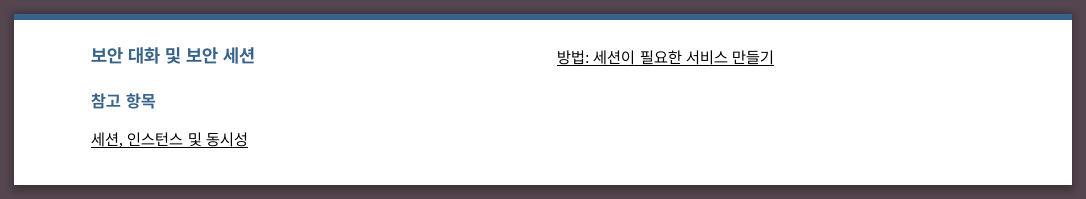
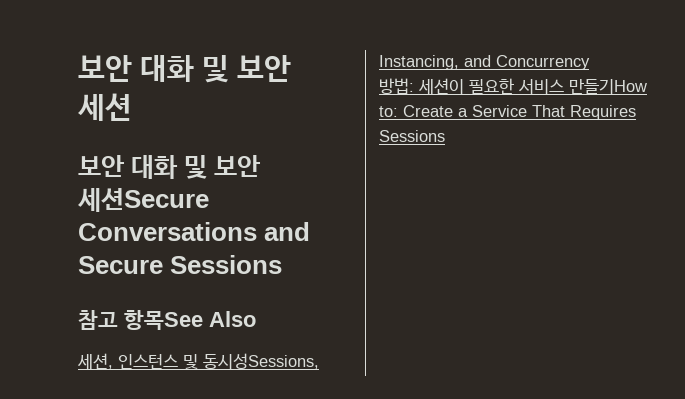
(255, 55) none -> [78,155,262,179] [78,188,209,212] [78,222,311,241] [78,255,283,274] // 보안 대화 및 보안 세션Secure Conversations and Secure Sessions
[125,93,156,109] 항목 -> [124,310,256,330] 항목See Also
[205,132,248,147] 동시성 -> [203,353,319,369] [379,55,590,70] 동시성Sessions, Instancing, and Concurrency
[732,50,775,65] 만들기 -> [569,79,647,94] [379,105,636,120] [379,130,445,142] 만들기How to: Create a Service That Requires Sessions

